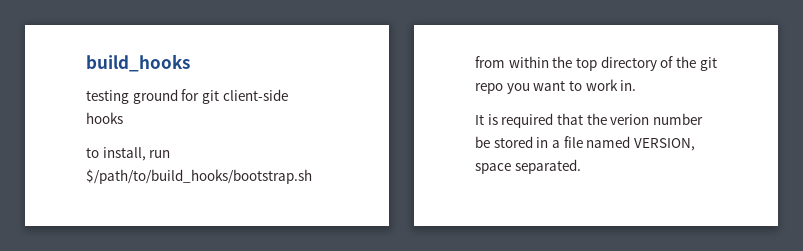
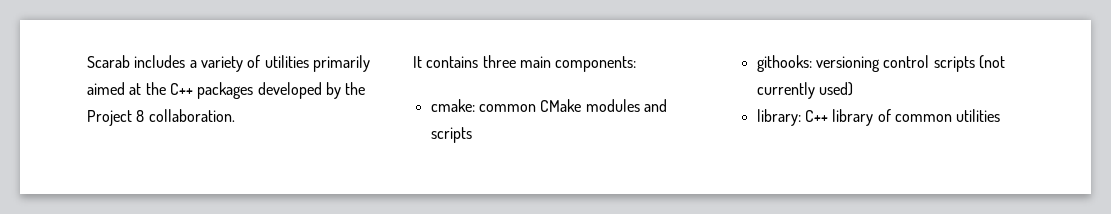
[86,54,190,72] [86,89,288,104] [86,112,123,124] [86,147,171,161] [86,169,312,184] [475,56,717,71] [475,79,637,94] [475,113,703,128] [475,136,695,151] [475,159,581,174] build_hooks // testing ground for git client-side hooks // to install, run $/path/to/build_hooks/bootstrap.sh from within the top directory of the git repo you want to work in. // It is required that the verion number be stored in a file named VERSION, space separated. -> [87,55,370,72] [87,82,366,99] [87,109,235,126] [413,55,637,72] [430,99,667,112] [430,127,472,143] [756,55,1005,72] [756,82,853,99] [756,109,1001,126] Scarab includes a variety of utilities primarily aimed at the C++ packages developed by the Project 8 collaboration. // It contains three main components: // cmake: common CMake modules and scripts // githooks: versioning control scripts (not currently used) // library: C++ library of common utilities

